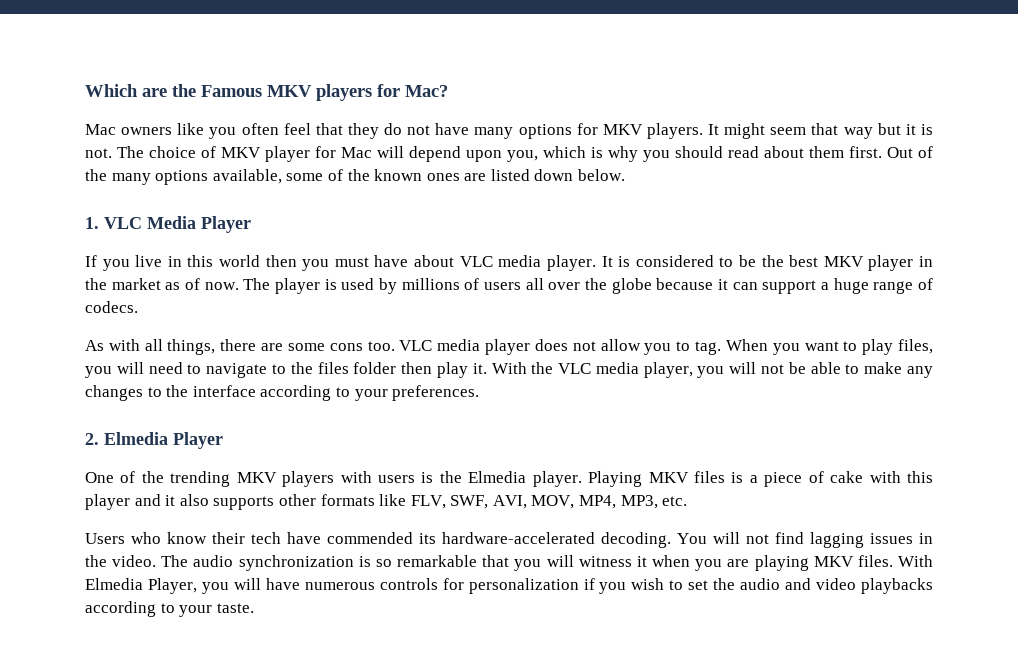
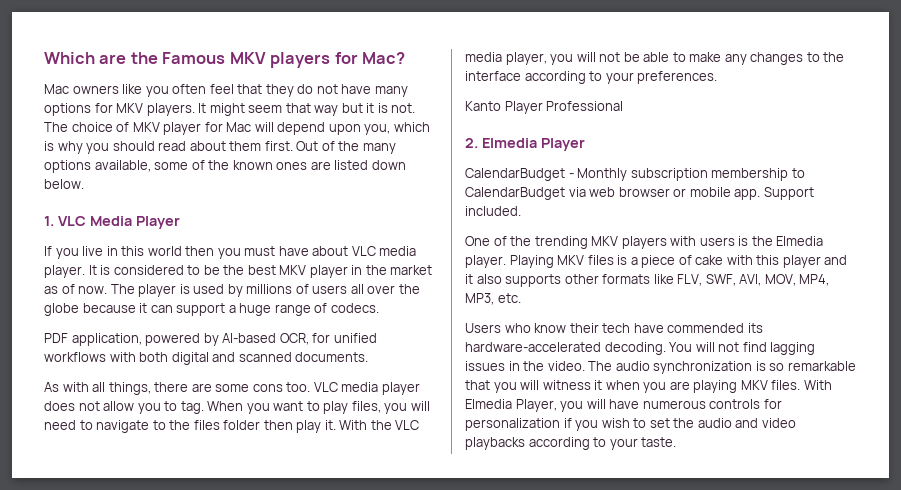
(138, 307) none -> [44,333,377,346] [44,352,369,365] // PDF application, powered by AI-based OCR, for unified workflows with both digital and scanned documents.
(480, 393) none -> [465,101,624,114] // Kanto Player Professional
(223, 440) none -> [465,168,805,181] [465,187,814,200] [465,206,521,216] // CalendarBudget - Monthly subscription membership to CalendarBudget via web browser or mobile app. Support included.

